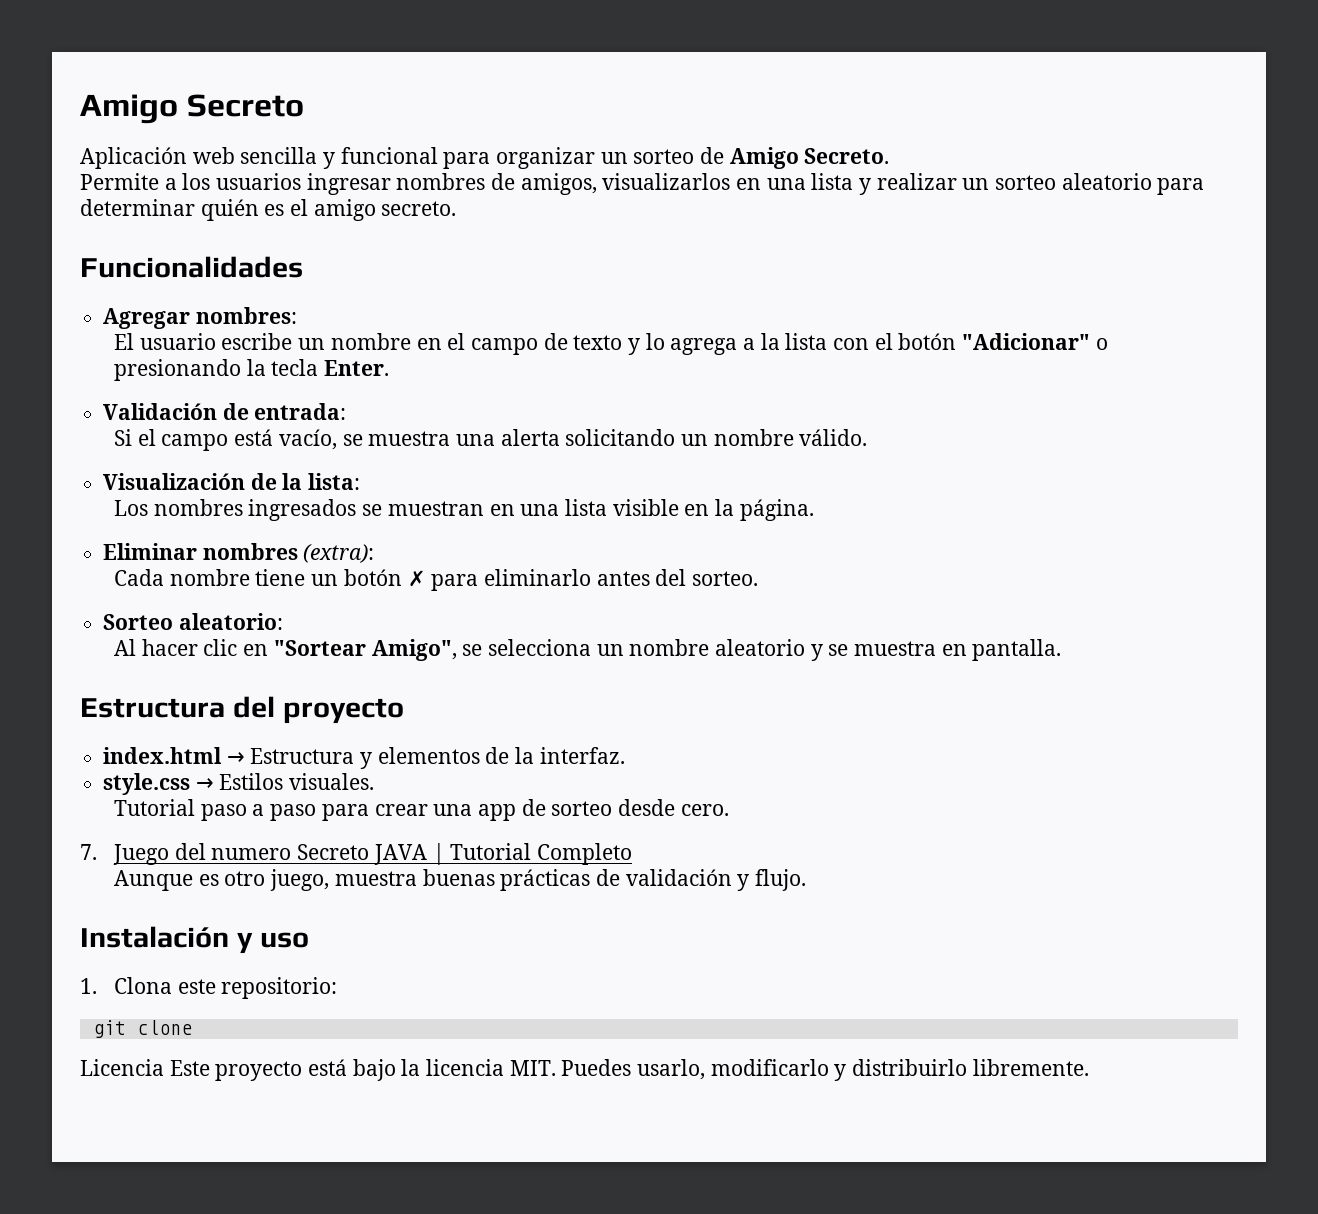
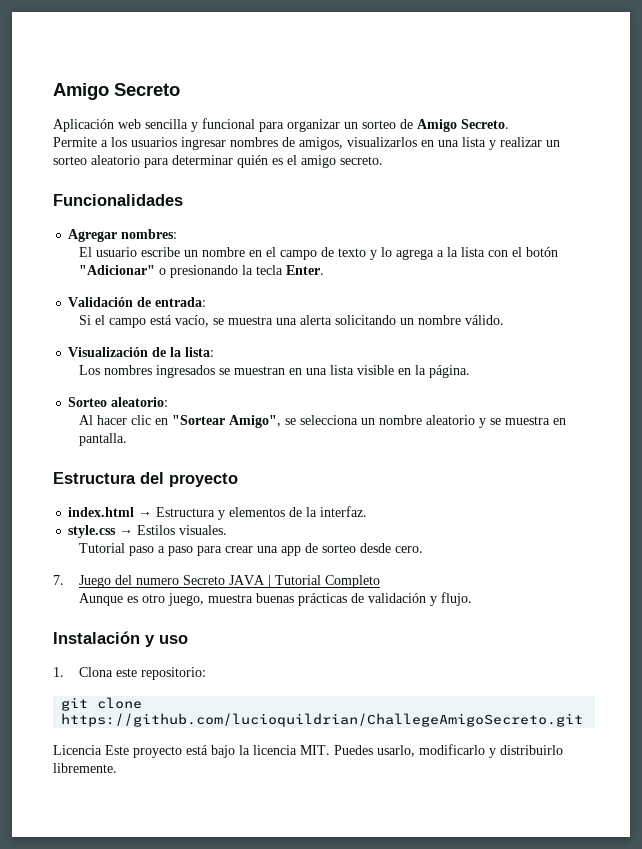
[103,543,375,563] [114,569,758,591] // Eliminar nombres (extra): // Cada nombre tiene un botón ✗ para eliminarlo antes del sorteo. -> (471, 371) none
(192, 1027) none -> [61,713,584,727] https://github.com/lucioquildrian/ChallegeAmigoSecreto.git

